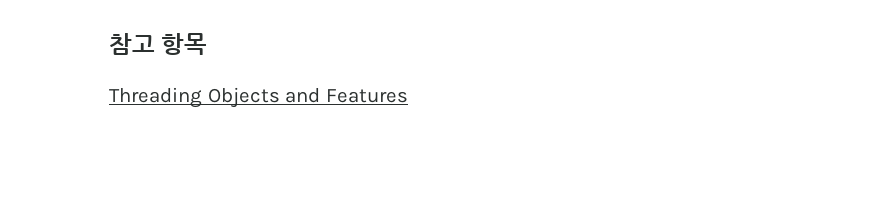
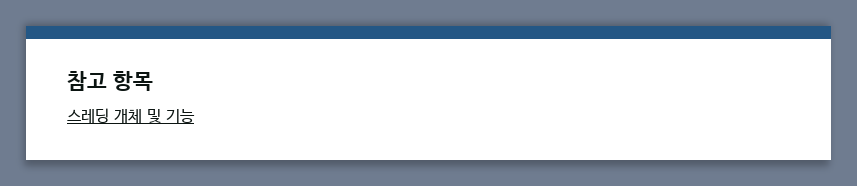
[109,87,408,108] Threading Objects and Features -> [67,108,195,123] 스레딩 개체 및 기능

